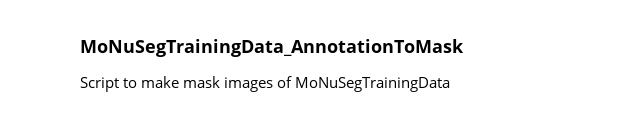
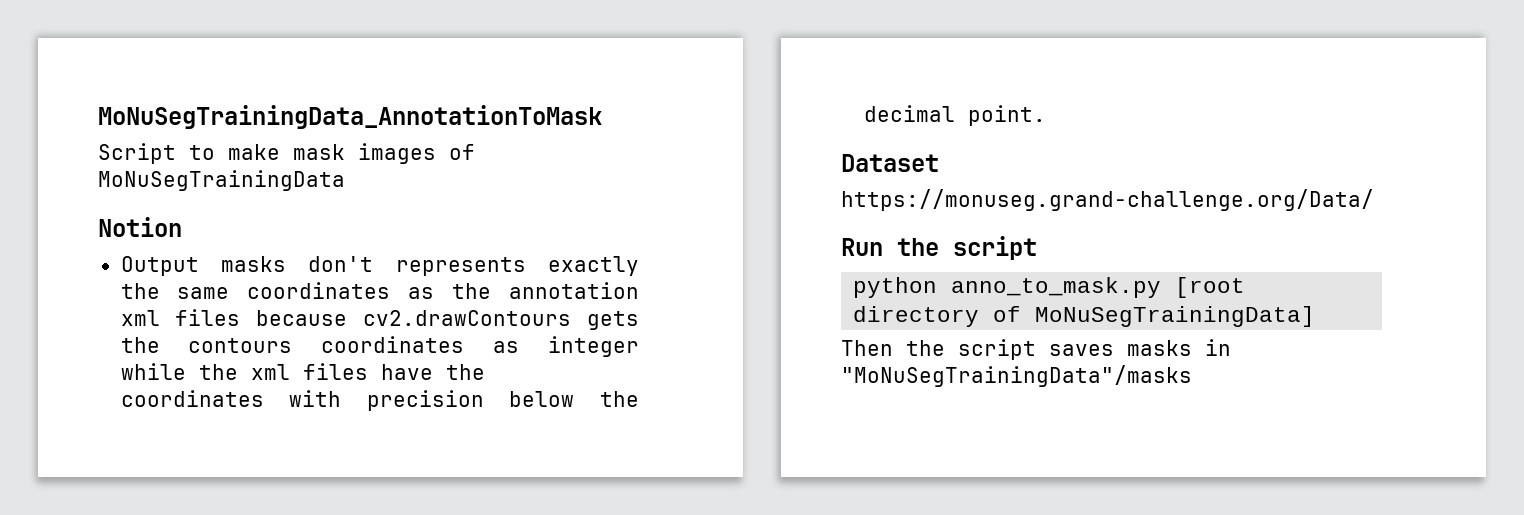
(451, 84) none -> [98,217,182,237] [120,256,639,276] [120,282,639,299] [120,309,639,330] [120,336,639,357] [120,363,485,380] [120,390,639,411] [863,105,1046,126] [841,154,939,172] [841,189,1374,211] [841,236,1037,260] [853,277,1246,298] [853,306,1316,327] [841,339,1231,360] [841,365,1192,387] // Notion // Output masks don't represents exactly the same coordinates as the annotation xml files because cv2.drawContours gets the contours coordinates as integer while the xml files have the coordinates with precision below the decimal point. // Dataset // https://monuseg.grand-challenge.org/Data/ // Run the script // python anno_to_mask.py [root directory of MoNuSegTrainingData] // Then the script saves masks in "MoNuSegTrainingData"/masks

